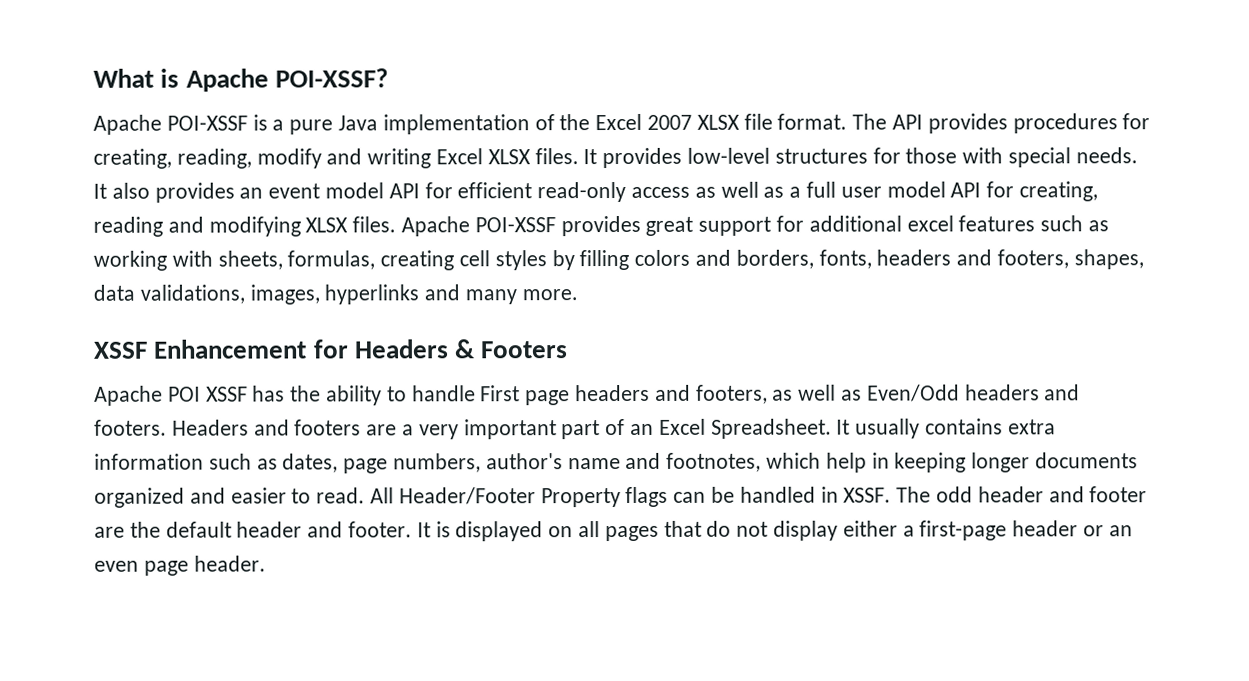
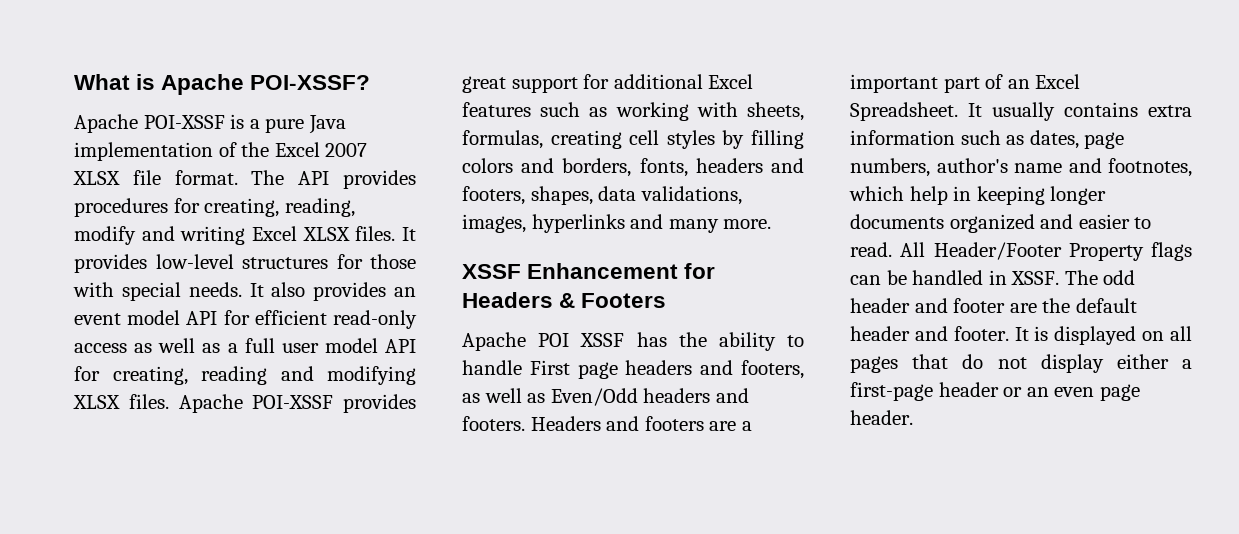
[906,215,954,232] excel -> [708,74,754,89] Excel
[418,424,459,440] very -> (752, 426) none

